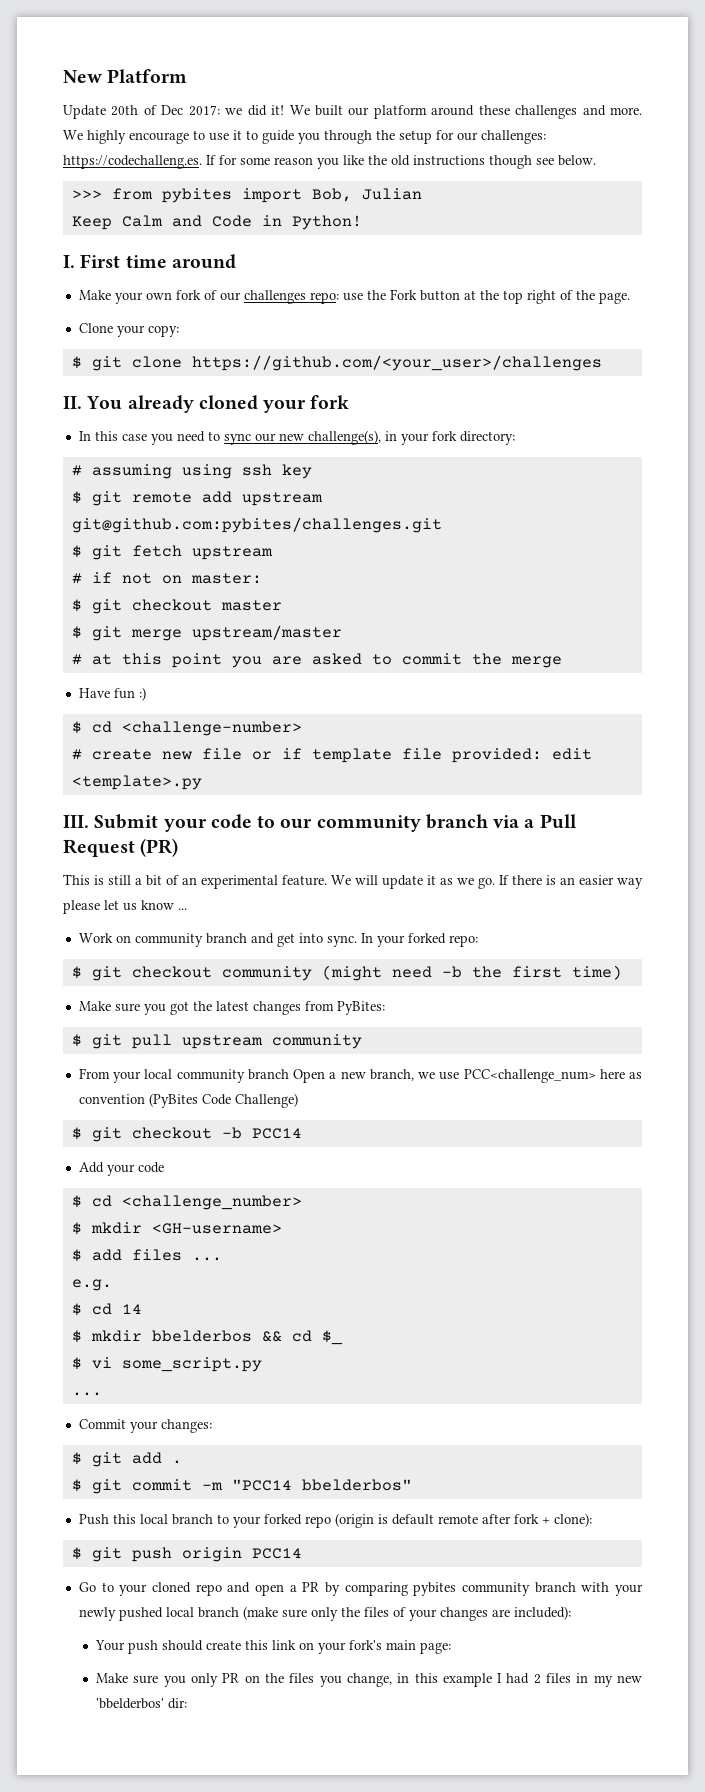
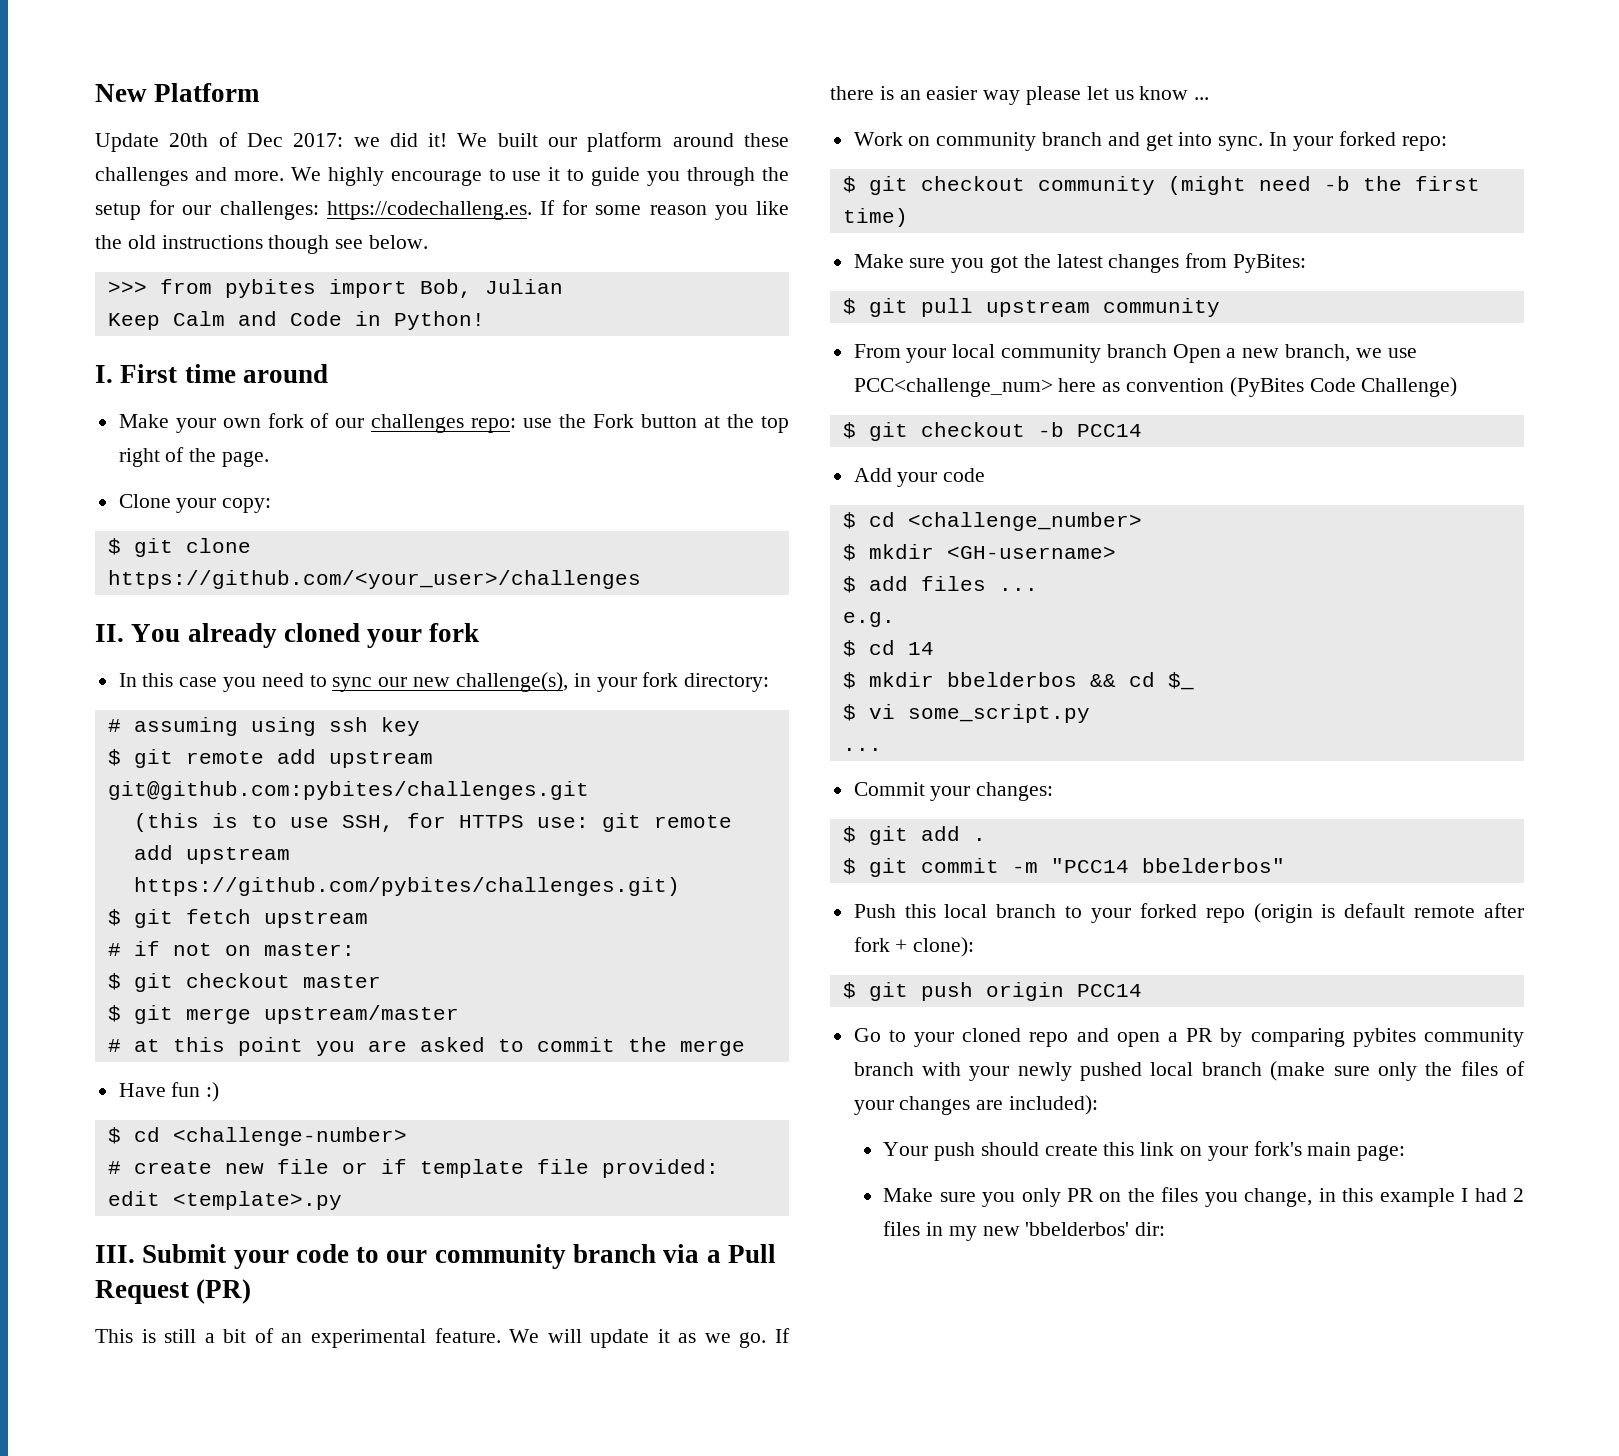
(442, 525) none -> [133,813,732,832] [133,845,290,864] [133,877,680,896] // (this is to use SSH, for HTTPS use: git remote add upstream https://github.com/pybites/challenges.git)

